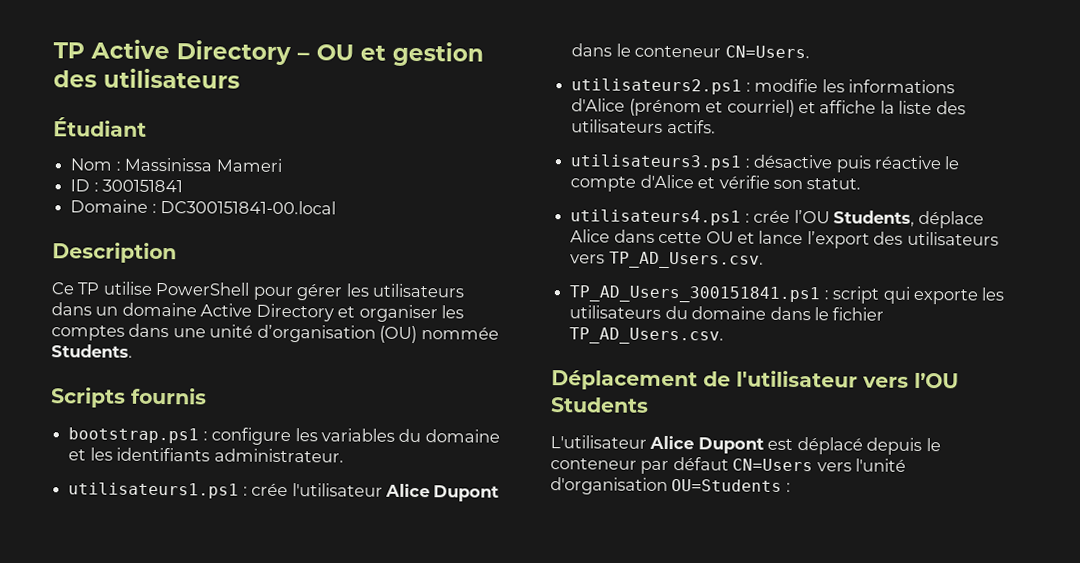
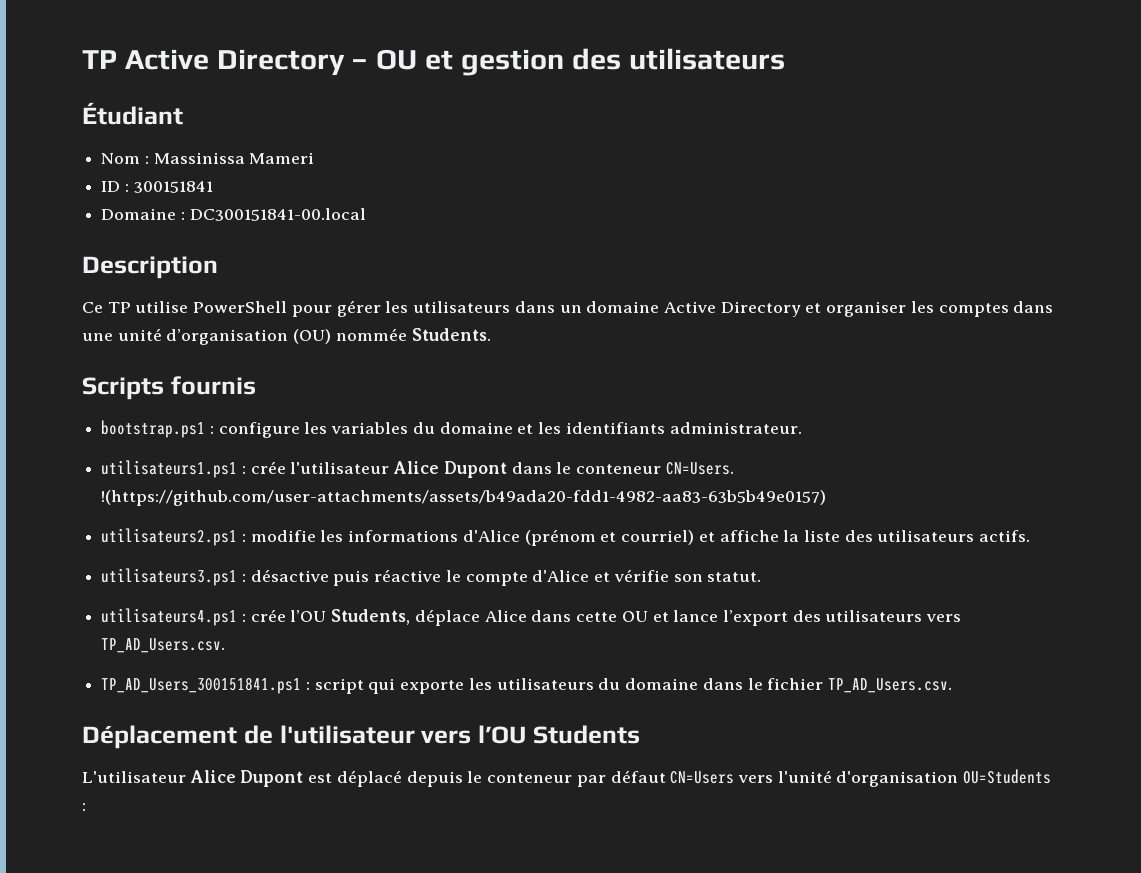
(810, 52) none -> [101,490,827,506] !(https://github.com/user-attachments/assets/b49ada20-fdd1-4982-aa83-63b5b49e0157)

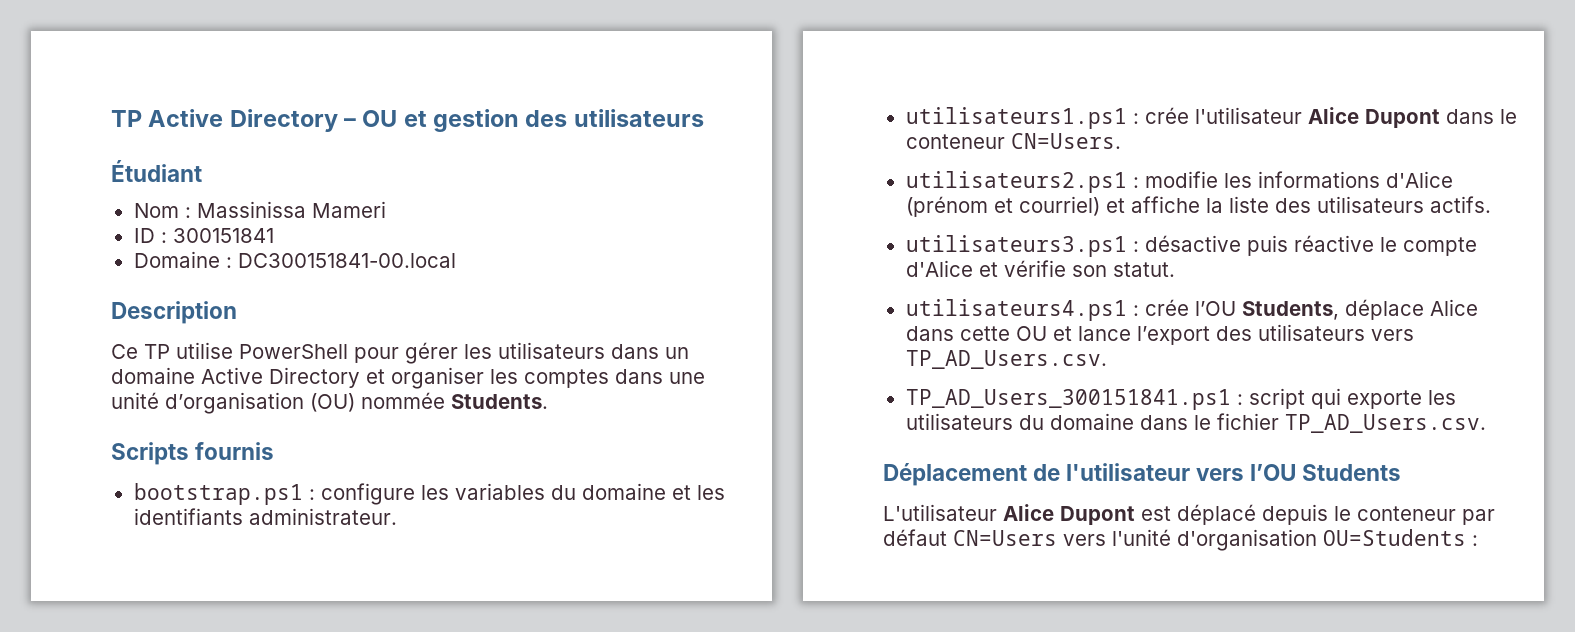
[101,490,827,506] !(https://github.com/user-attachments/assets/b49ada20-fdd1-4982-aa83-63b5b49e0157) -> (1121, 141) none

